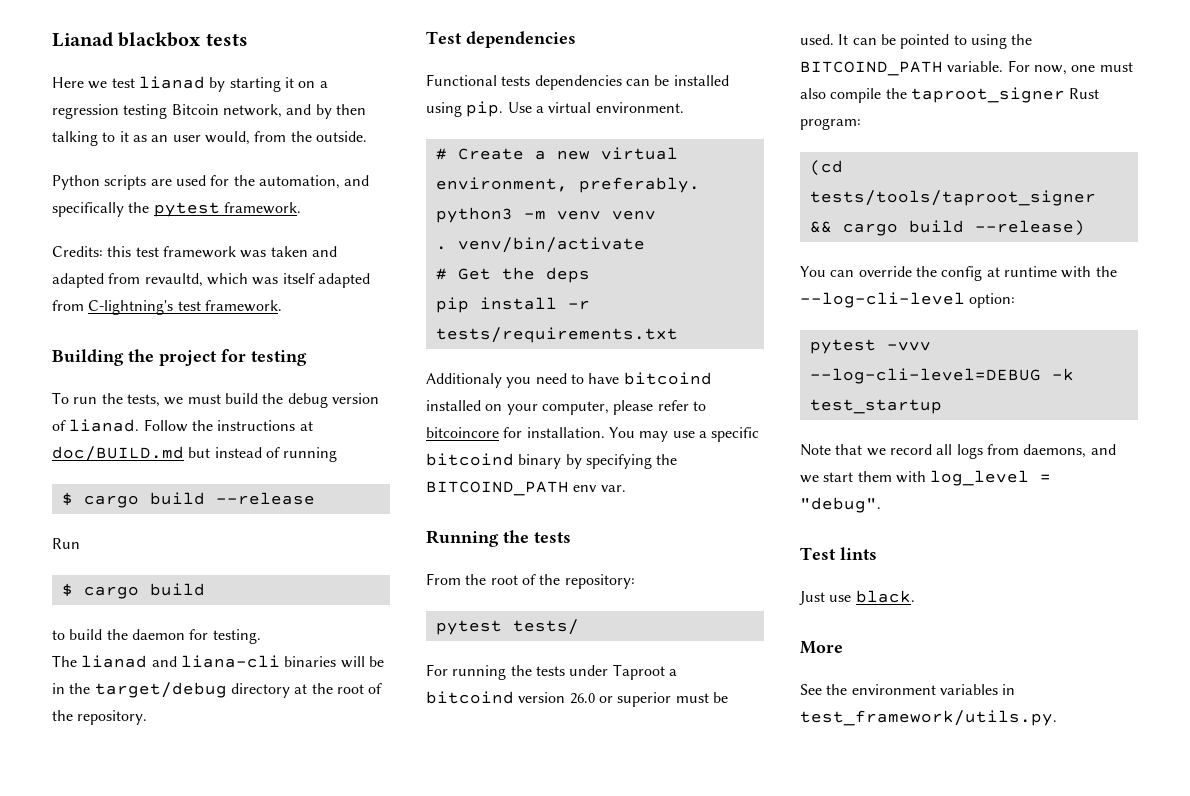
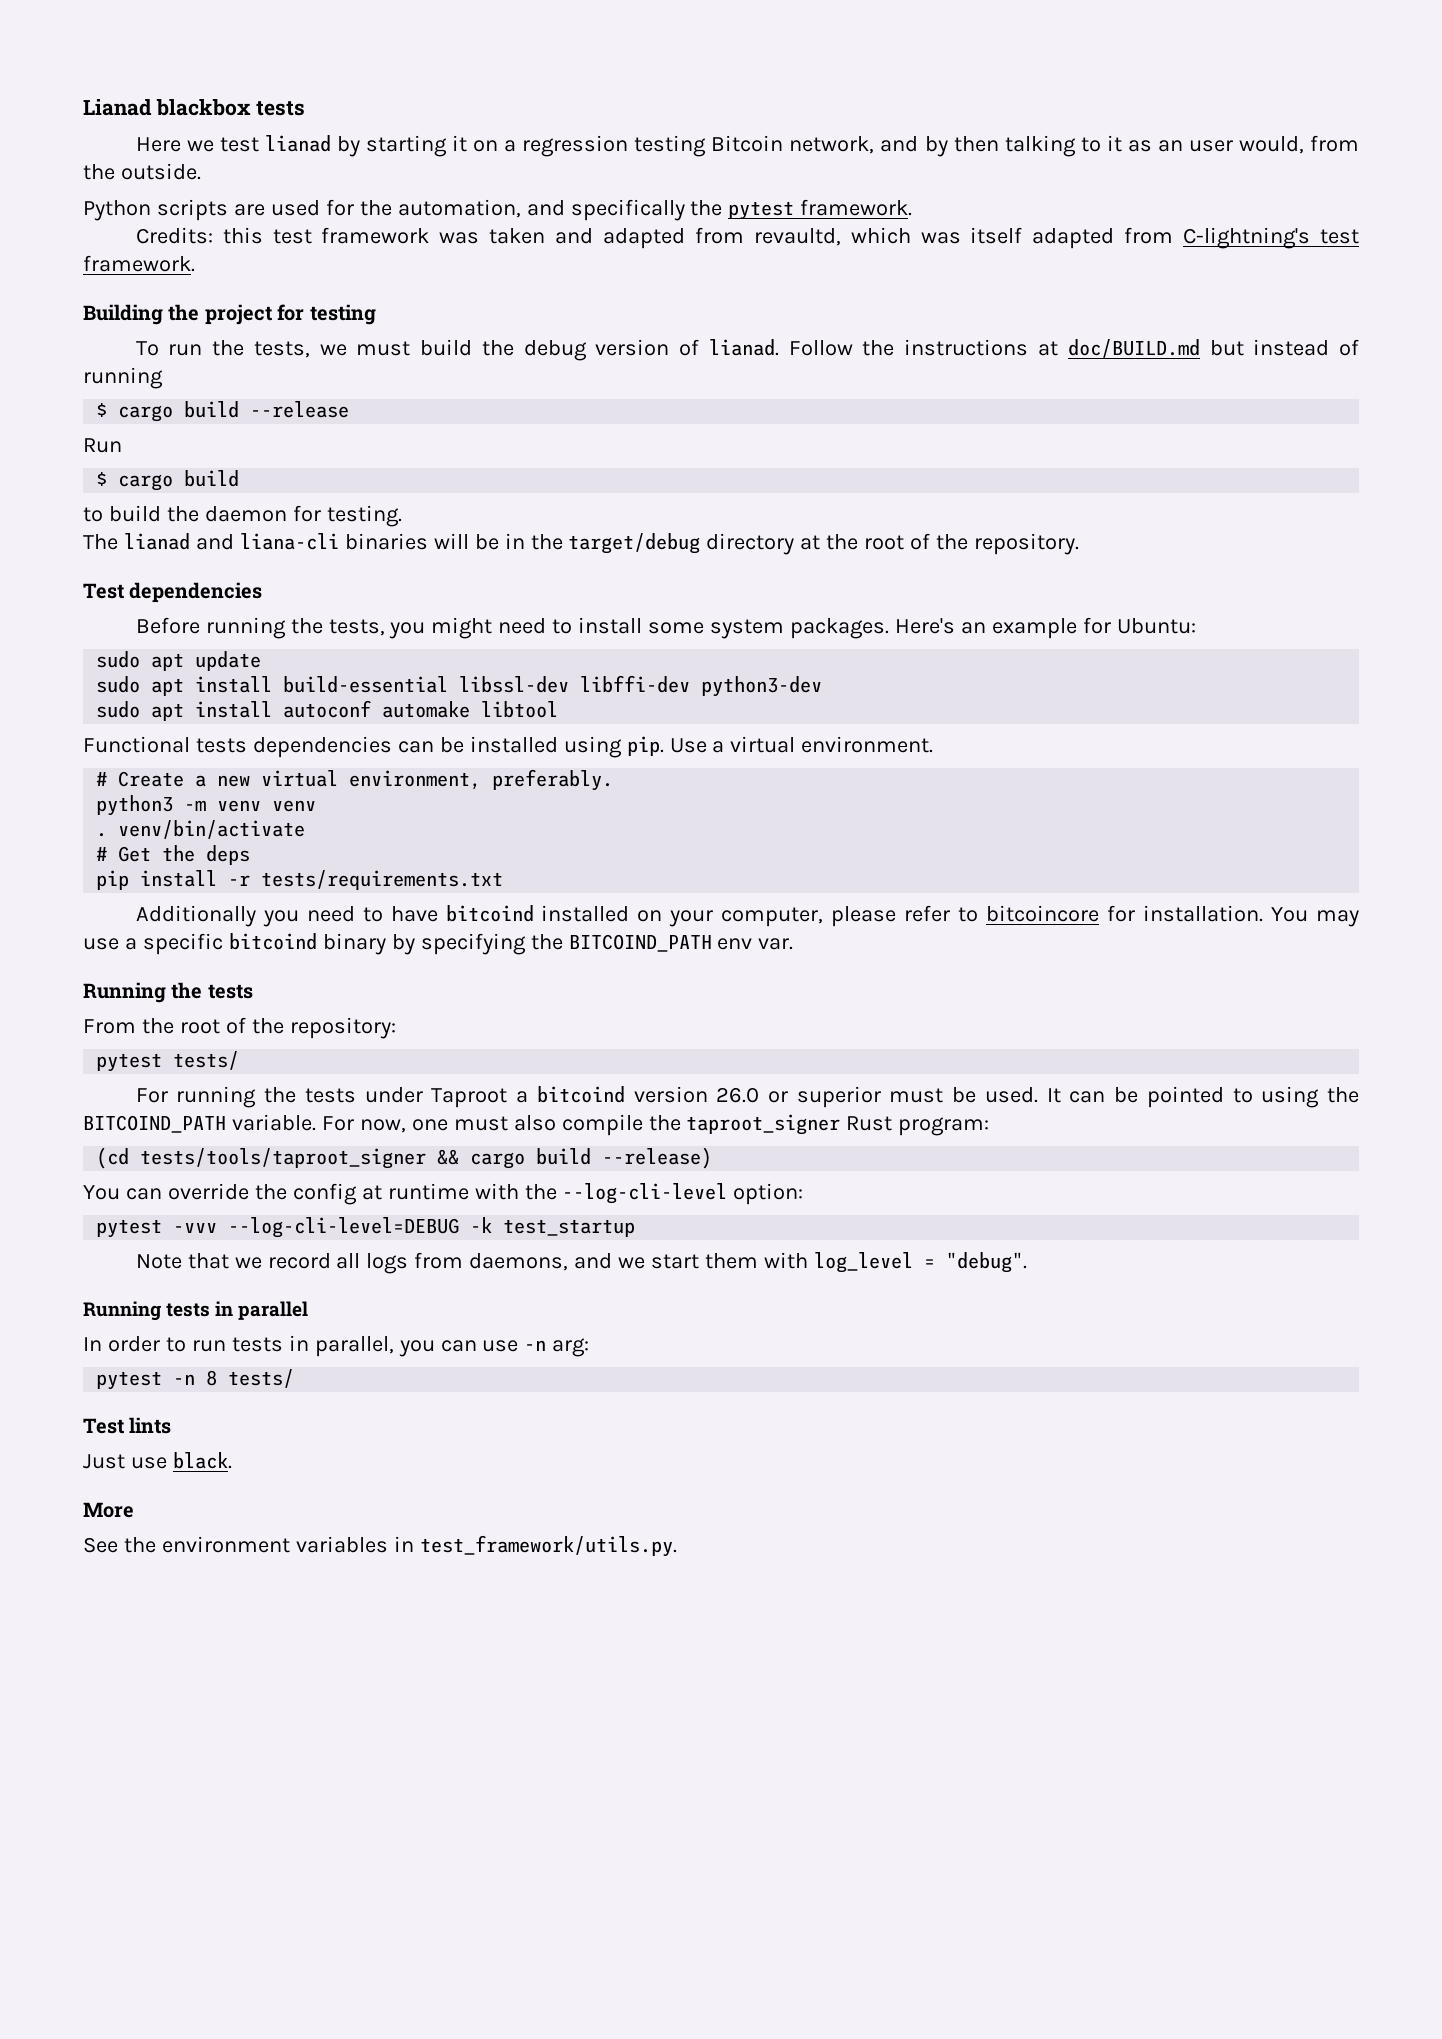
(576, 39) none -> [135,617,1196,639] [96,651,262,671] [96,675,823,697] [96,700,559,721] // Before running the tests, you might need to install some system packages. Here's an example for Ubuntu: // sudo apt update // sudo apt install build-essential libssl-dev libffi-dev python3-dev // sudo apt install autoconf automake libtool
[426,373,502,388] Additionaly -> [135,905,256,927] Additionally
(881, 505) none -> [83,1301,309,1321] [83,1335,590,1357] [96,1369,295,1390] // Running tests in parallel // In order to run tests in parallel, you can use -n arg: // pytest -n 8 tests/

